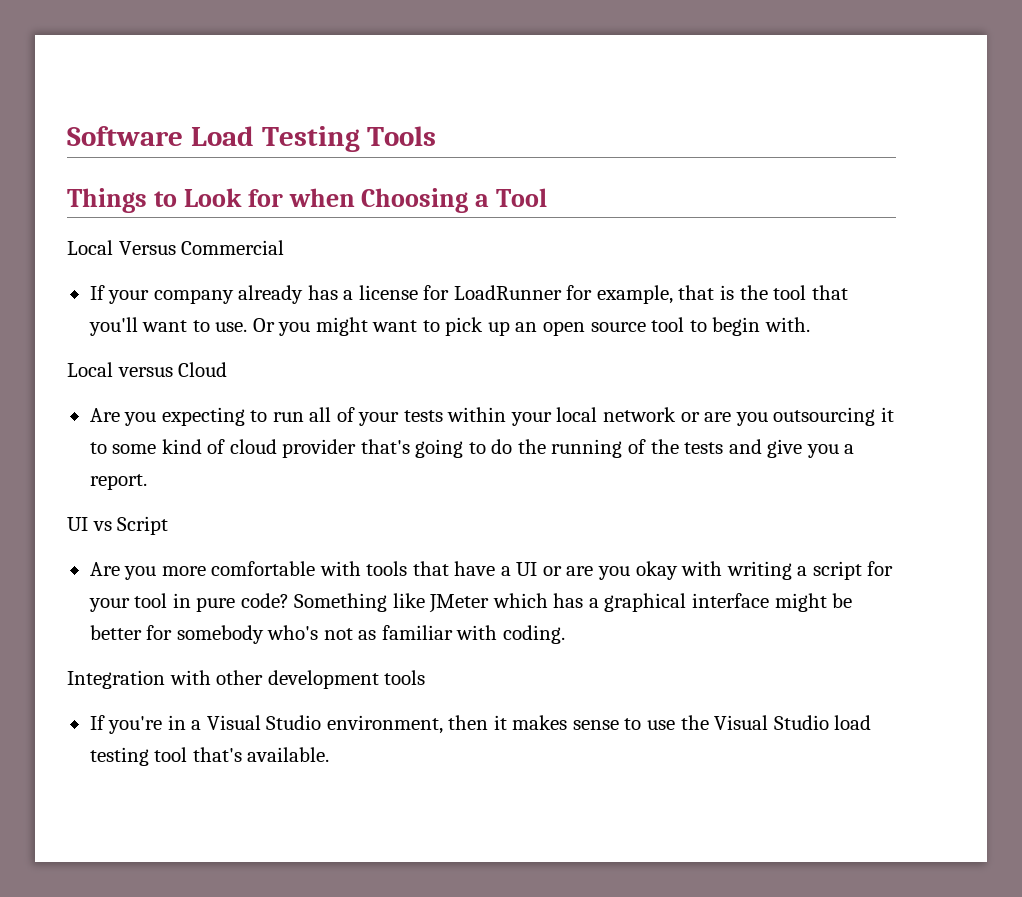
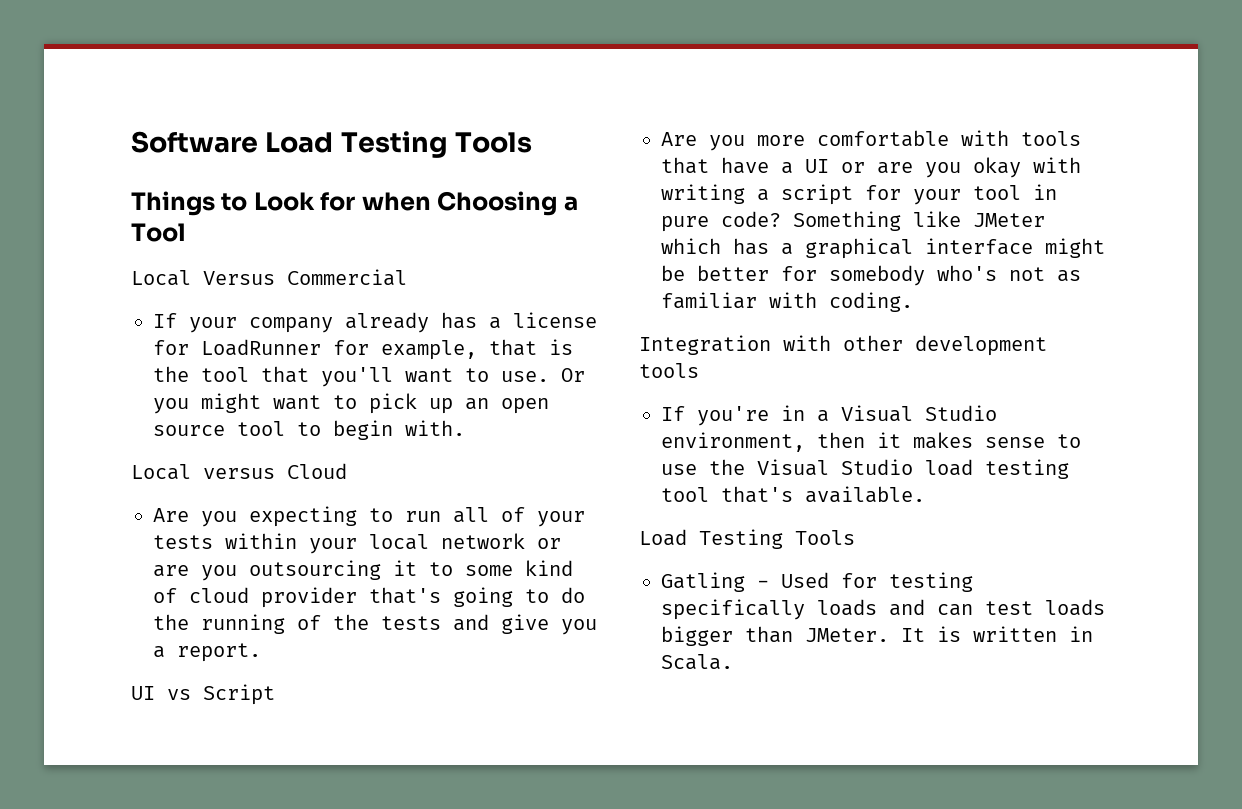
(330, 754) none -> [639,529,855,549] [661,572,973,592] [661,599,1105,620] [661,626,1093,646] [661,654,733,670] // Load Testing Tools // Gatling - Used for testing specifically loads and can test loads bigger than JMeter. It is written in Scala.

